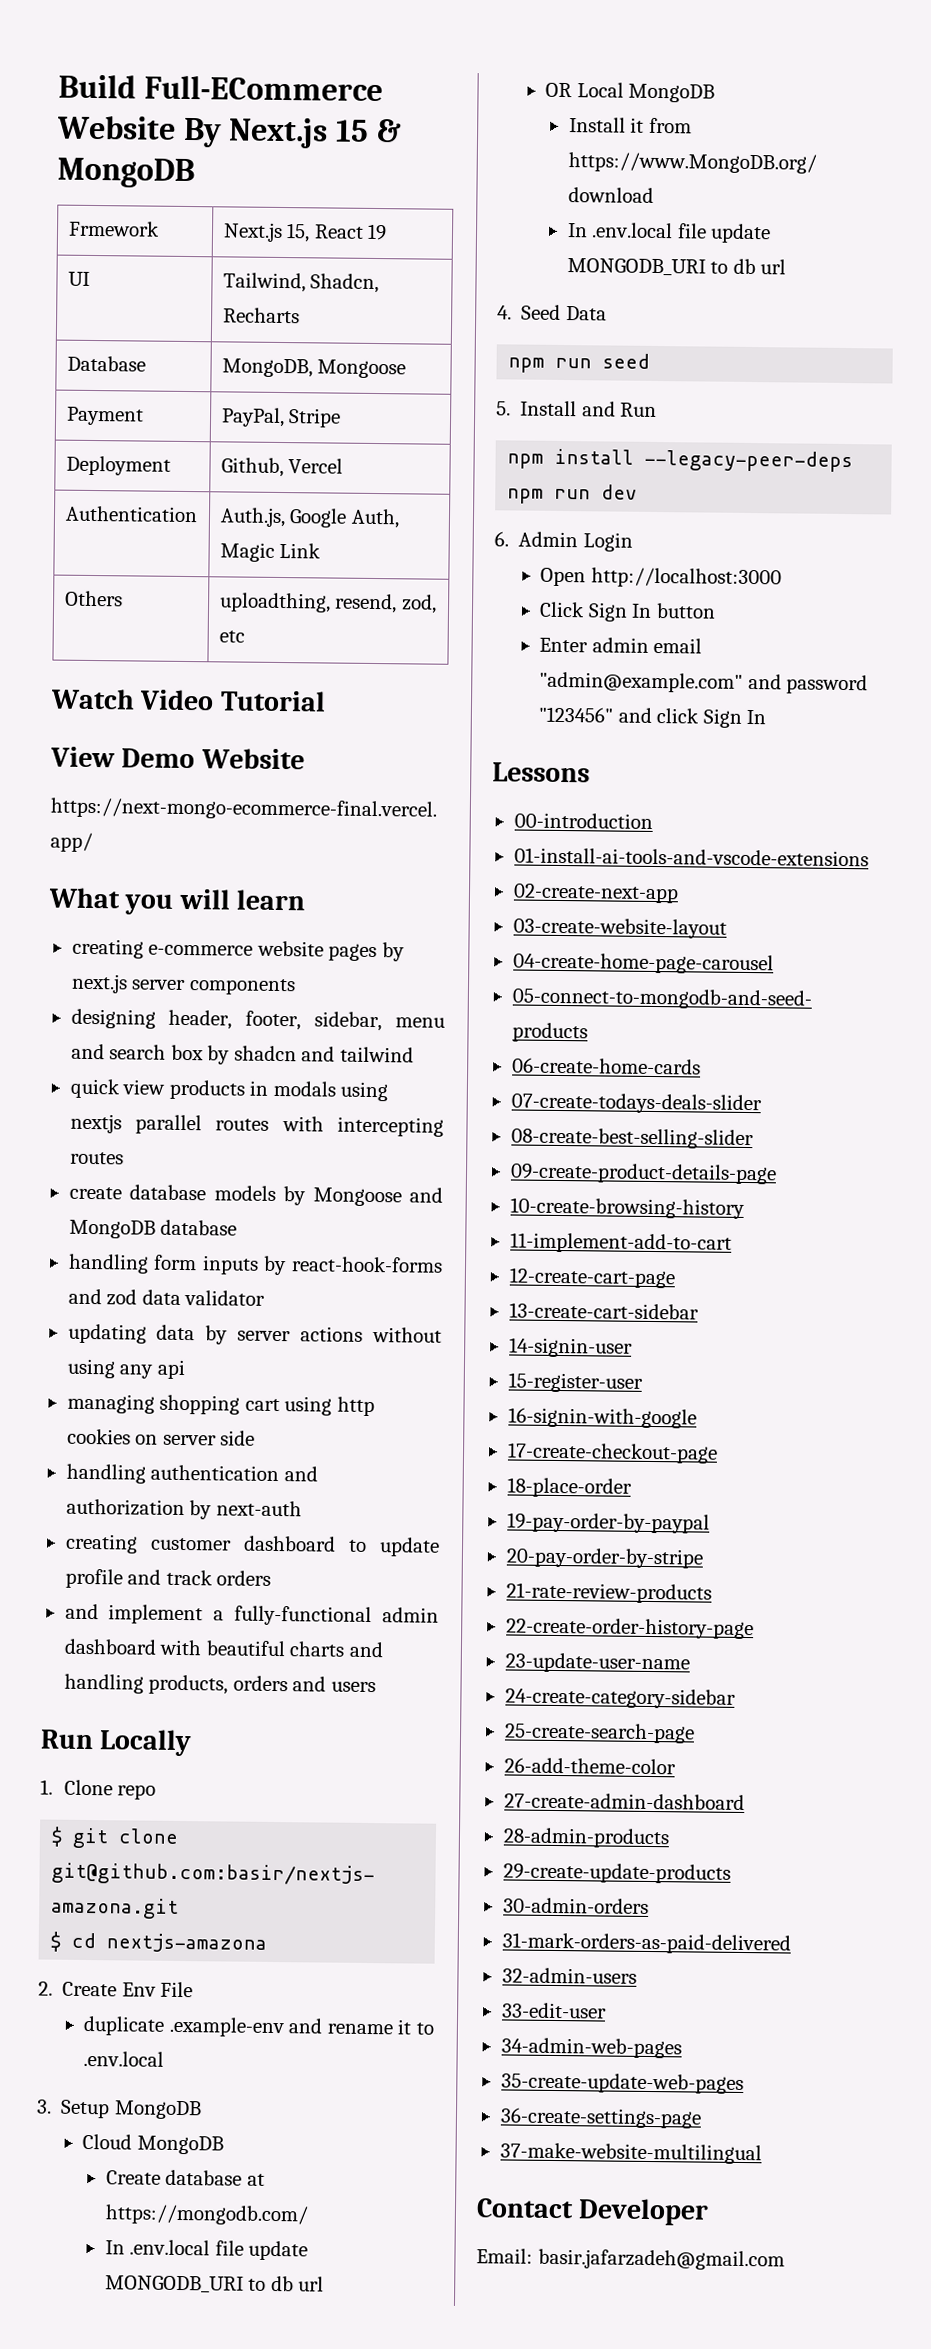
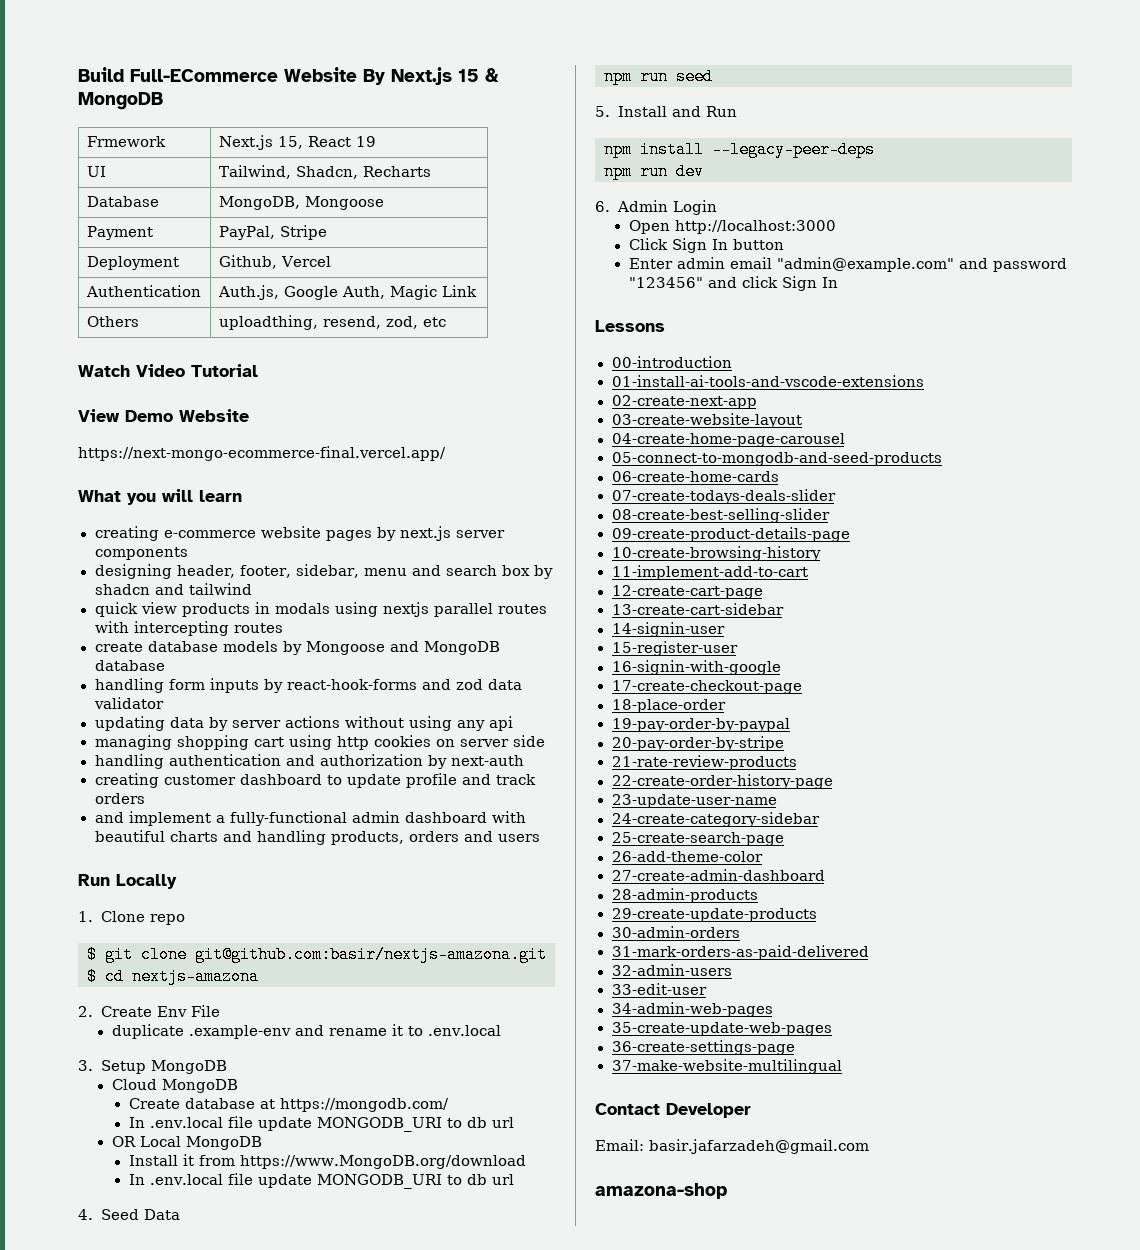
(785, 2259) none -> [595,1183,727,1199] // amazona-shop

